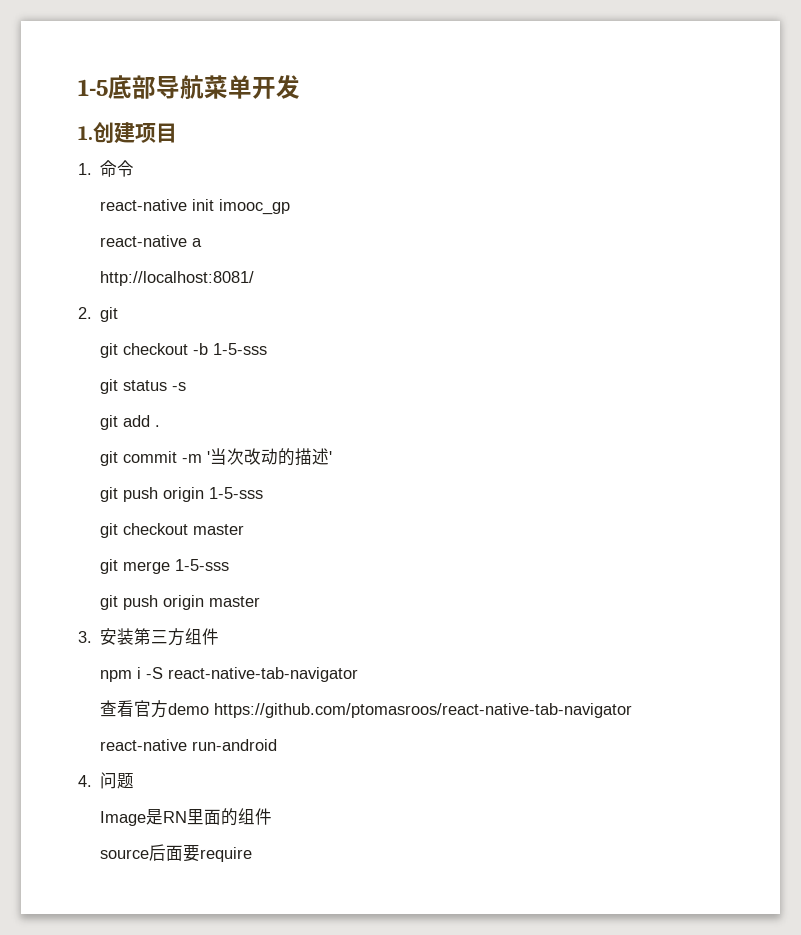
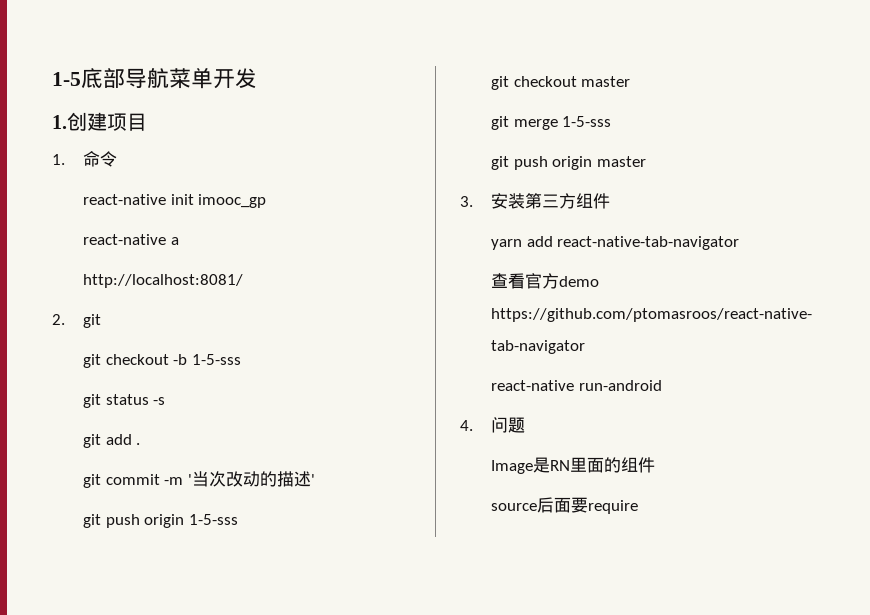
[99,667,163,682] npm i -S -> [491,236,553,250] yarn add

